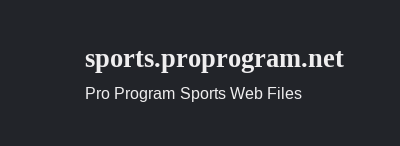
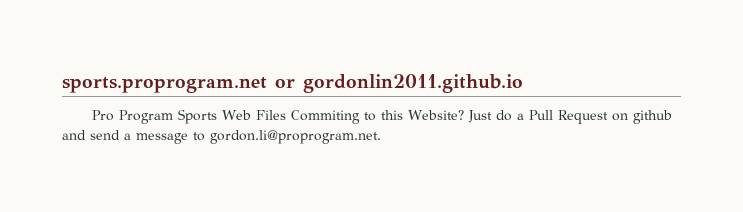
(344, 62) none -> [275,74,523,93] or gordonlin2011.github.io
(303, 93) none -> [290,110,672,124] [62,130,381,144] Commiting to this Website? Just do a Pull Request on github and send a message to gordon.li@proprogram.net.

